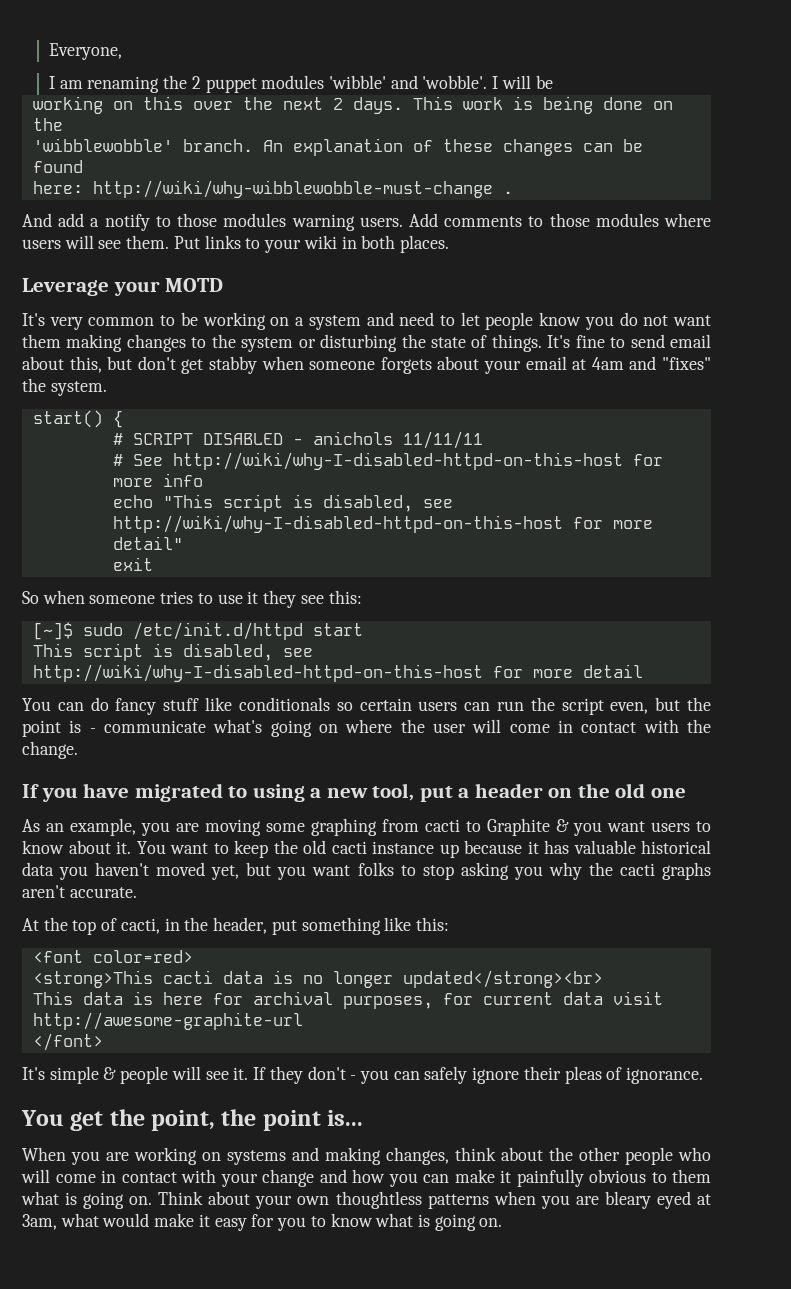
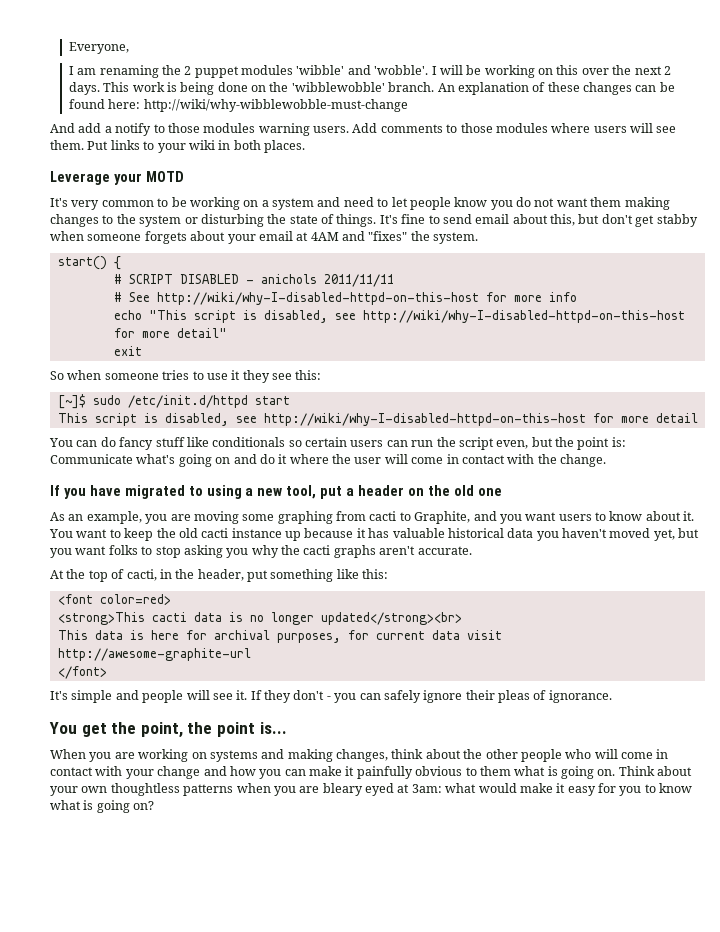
(553, 82) // -> (482, 70) none
(63, 124) // -> (289, 87) none
(83, 166) // -> (105, 104) none
[502,191,513,194] . -> (408, 105) none
[591,357,624,370] 4am -> [310,232,339,241] 4AM
[402,431,483,449] 11/11/11 -> [323,274,394,287] 2011/11/11
[69,719,338,737] is - communicate what's going on -> [611,437,626,447] [50,454,288,467] is: Communicate what's going on and do it
[487,818,569,836] Graphite & -> [414,511,497,524] Graphite, and
[103,1067,117,1080] & -> [115,690,139,700] and
[22,1214,57,1230] 3am, -> [411,784,442,793] 3am:
[479,1218,503,1227] on. -> [133,801,155,810] on?

